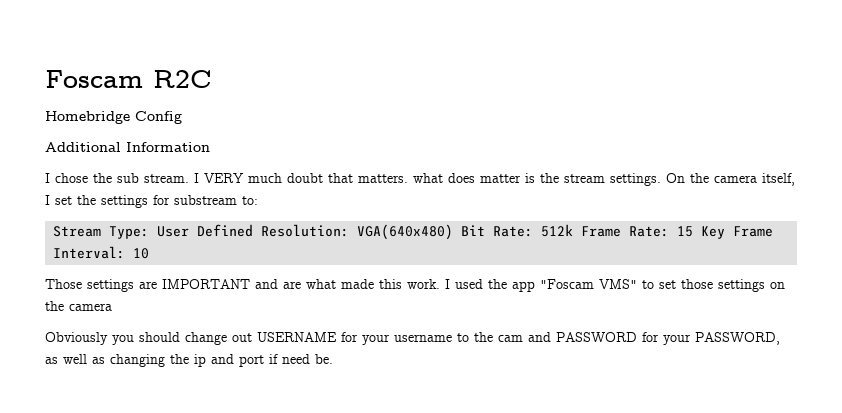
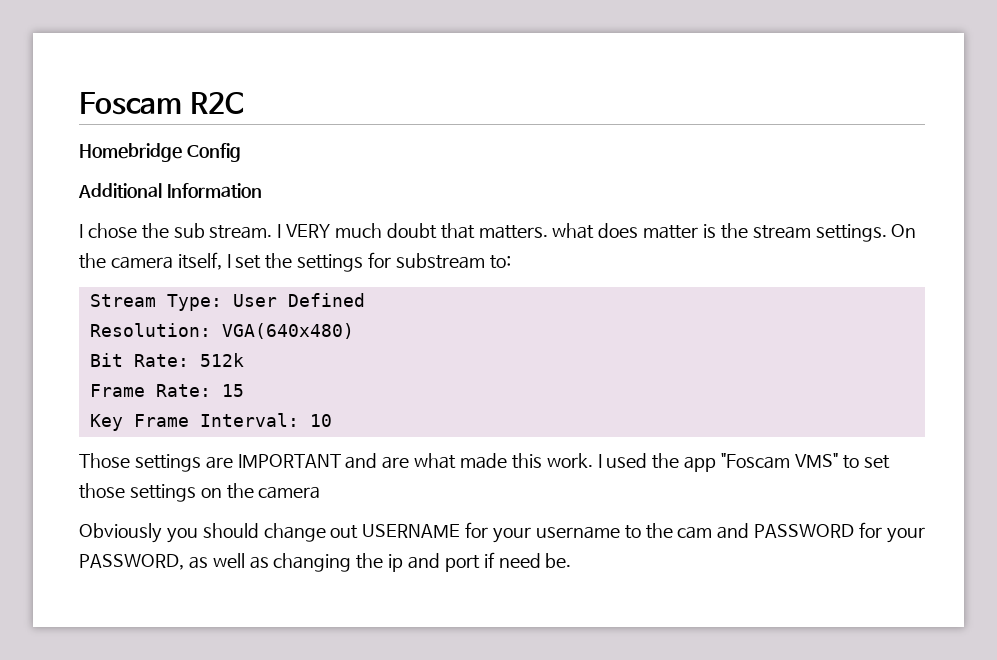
(254, 230) none -> (365, 300) //
(454, 232) none -> (354, 331) //
(574, 230) none -> (244, 360) //
(694, 231) none -> (244, 390) //

